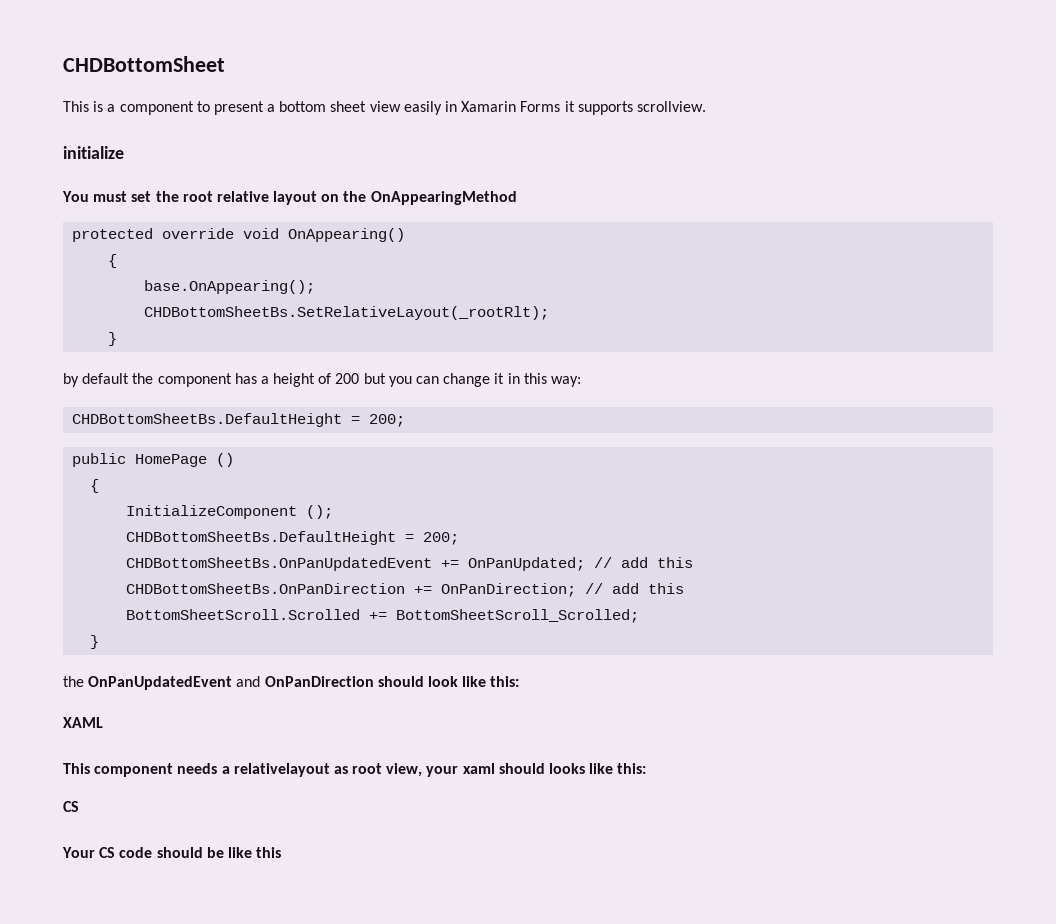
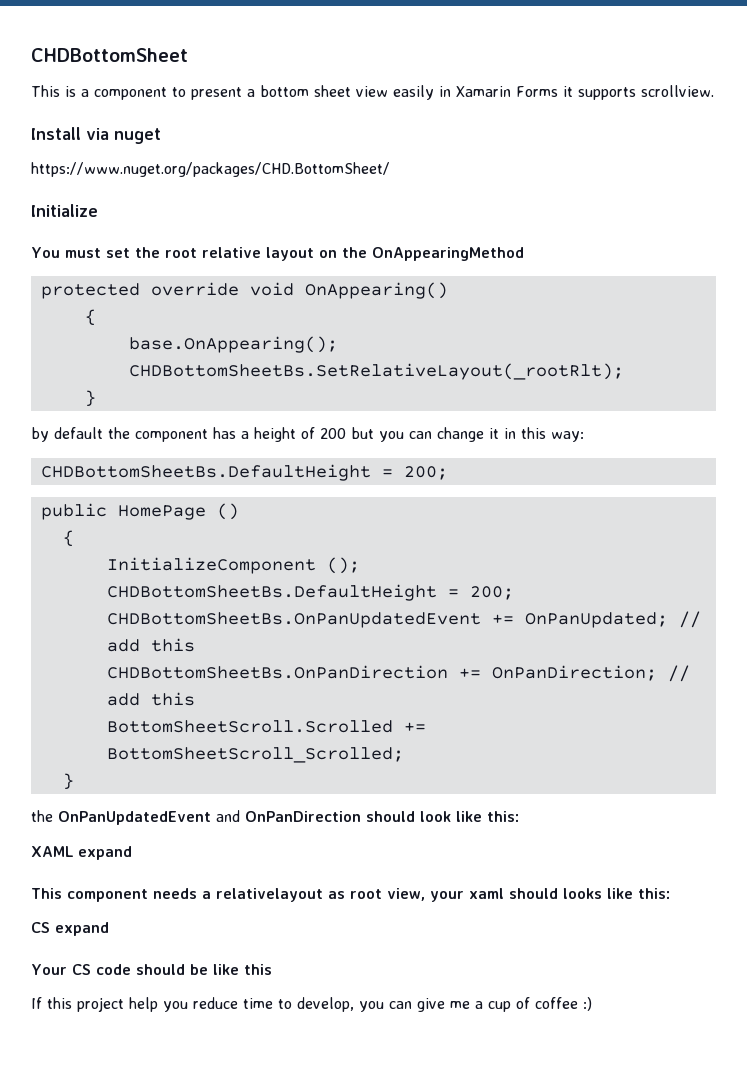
[63,146,124,159] initialize -> [31,127,161,144] [31,162,390,177] [31,204,98,217] Install via nuget // https://www.nuget.org/packages/CHD.BottomSheet/ // Initialize
(103, 722) none -> [78,846,132,860] expand
(79, 806) none -> [55,922,109,936] expand
(282, 852) none -> [31,997,592,1012] // If this project help you reduce time to develop, you can give me a cup of coffee :)

